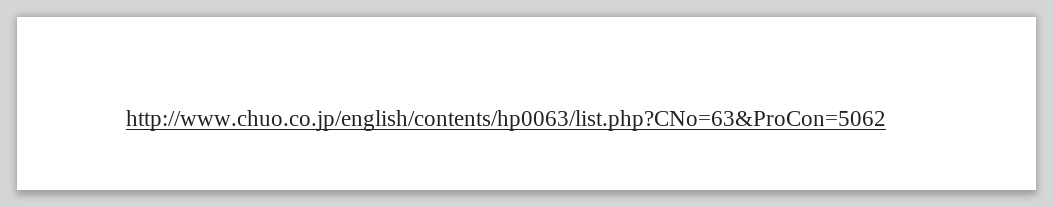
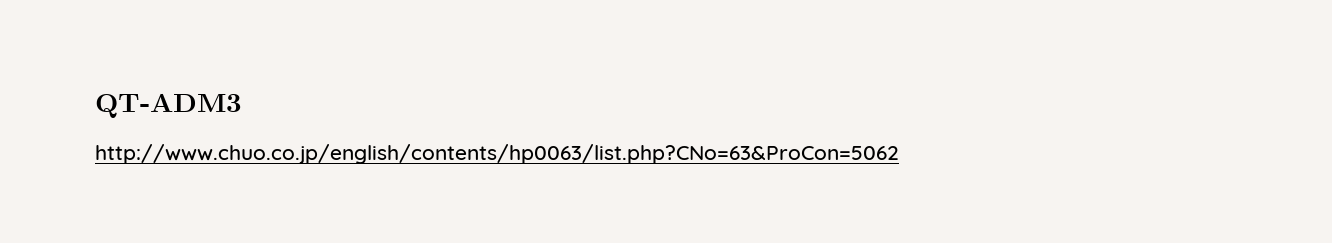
(126, 120) none -> [95,93,242,118] QT-ADM3 //

